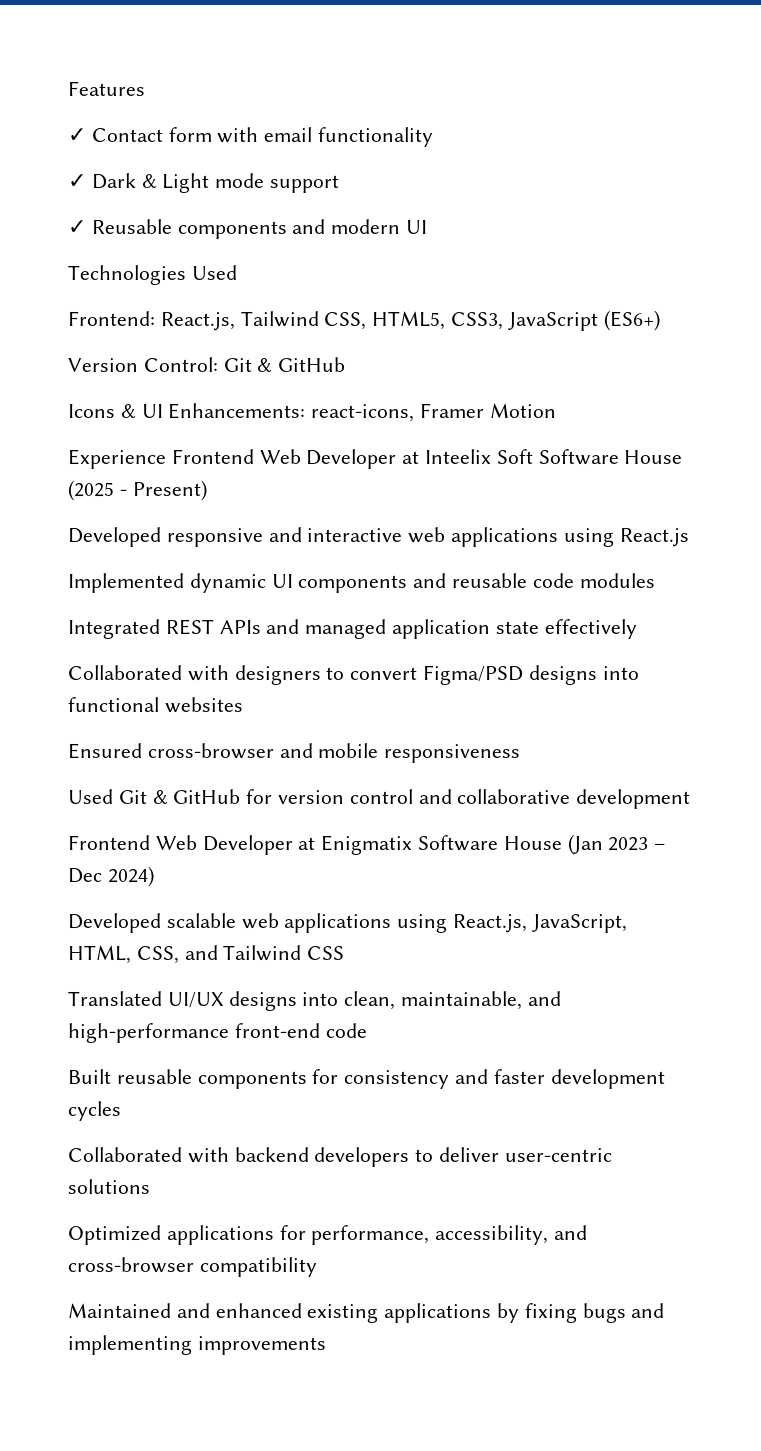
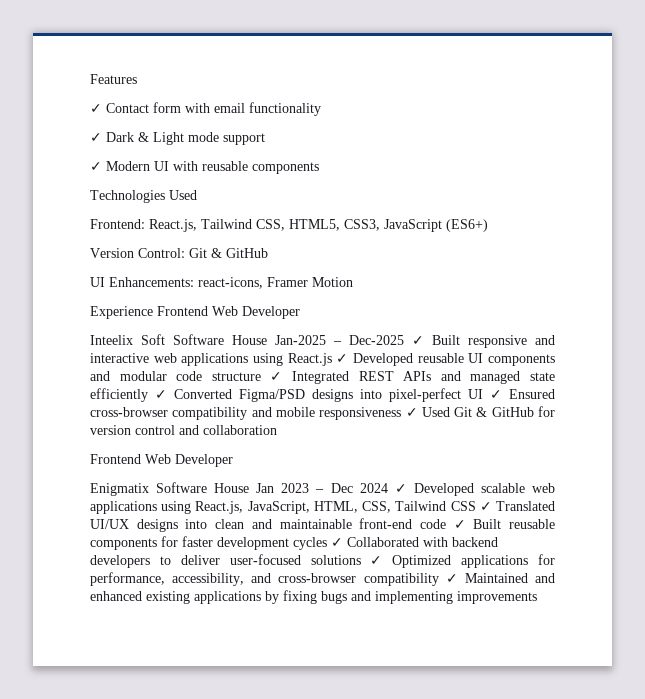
[91,219,428,239] Reusable components and modern UI -> [106,161,319,174] Modern UI with reusable components
[68,404,136,418] Icons & -> (268, 253) none
[402,451,420,464] at -> (300, 312) //
[68,480,207,501] [68,527,161,547] (2025 - Present) // Developed -> [275,335,460,345] Jan-2025 – Dec-2025 ✓ Built
[68,573,655,593] // Implemented dynamic UI components and reusable code modules // -> [336,353,555,366] [90,371,283,381] ✓ Developed reusable UI components and modular code structure ✓
[392,619,637,639] [68,665,639,685] [68,697,243,713] application state effectively // Collaborated with designers to convert Figma/PSD designs into functional websites // -> [530,372,556,381] [90,388,502,402] state efficiently ✓ Converted Figma/PSD designs into pixel-perfect UI ✓
(274, 751) none -> [172,407,248,420] compatibility
(521, 753) // -> [405,408,418,417] ✓
[457,789,691,809] [68,835,316,855] collaborative development // Frontend Web Developer at -> [203,425,277,435] [90,454,233,467] collaboration // Frontend Web Developer //
[567,834,603,855] (Jan -> [256,483,275,493] Jan
[107,866,154,887] 2024) // -> [359,483,407,493] 2024 ✓
[184,945,218,960] and -> (392, 507) none
(345, 953) // -> [479,502,492,511] ✓
[344,991,561,1010] [68,1023,229,1043] clean, maintainable, and high-performance -> [215,519,352,529] clean and maintainable
(367, 1030) // -> [453,520,466,529] ✓
[344,1069,489,1089] consistency and -> (178, 541) none
(121, 1111) // -> [331,538,343,547] ✓
[504,1148,612,1162] user-centric -> [229,554,301,565] user-focused
(150, 1186) // -> [370,556,383,565] ✓
(317, 1267) // -> [445,574,458,583] ✓

